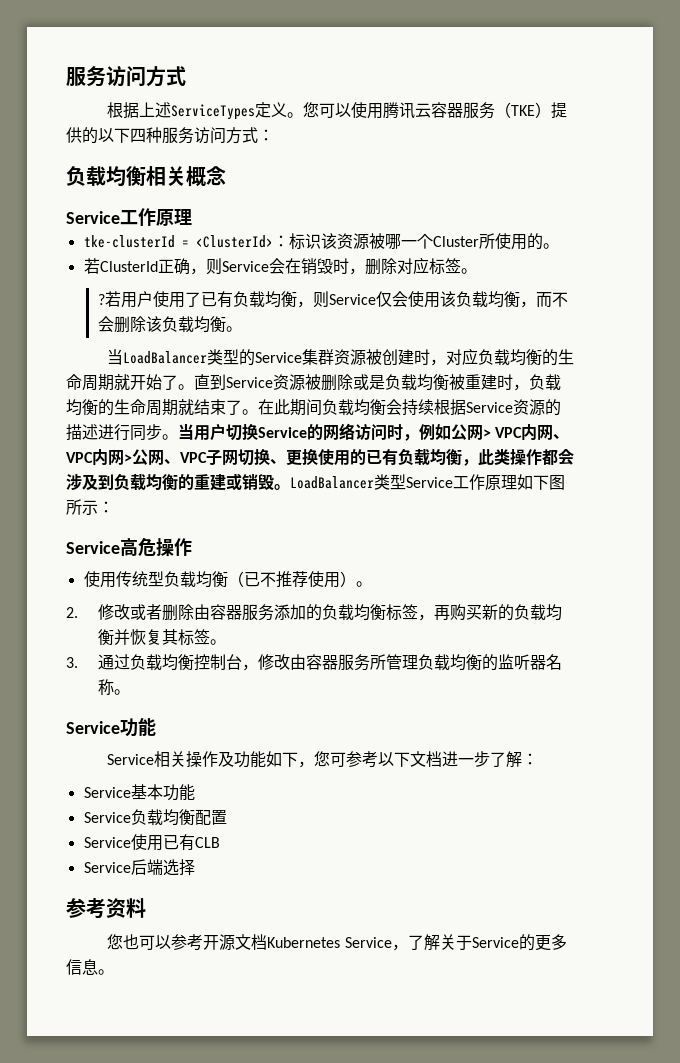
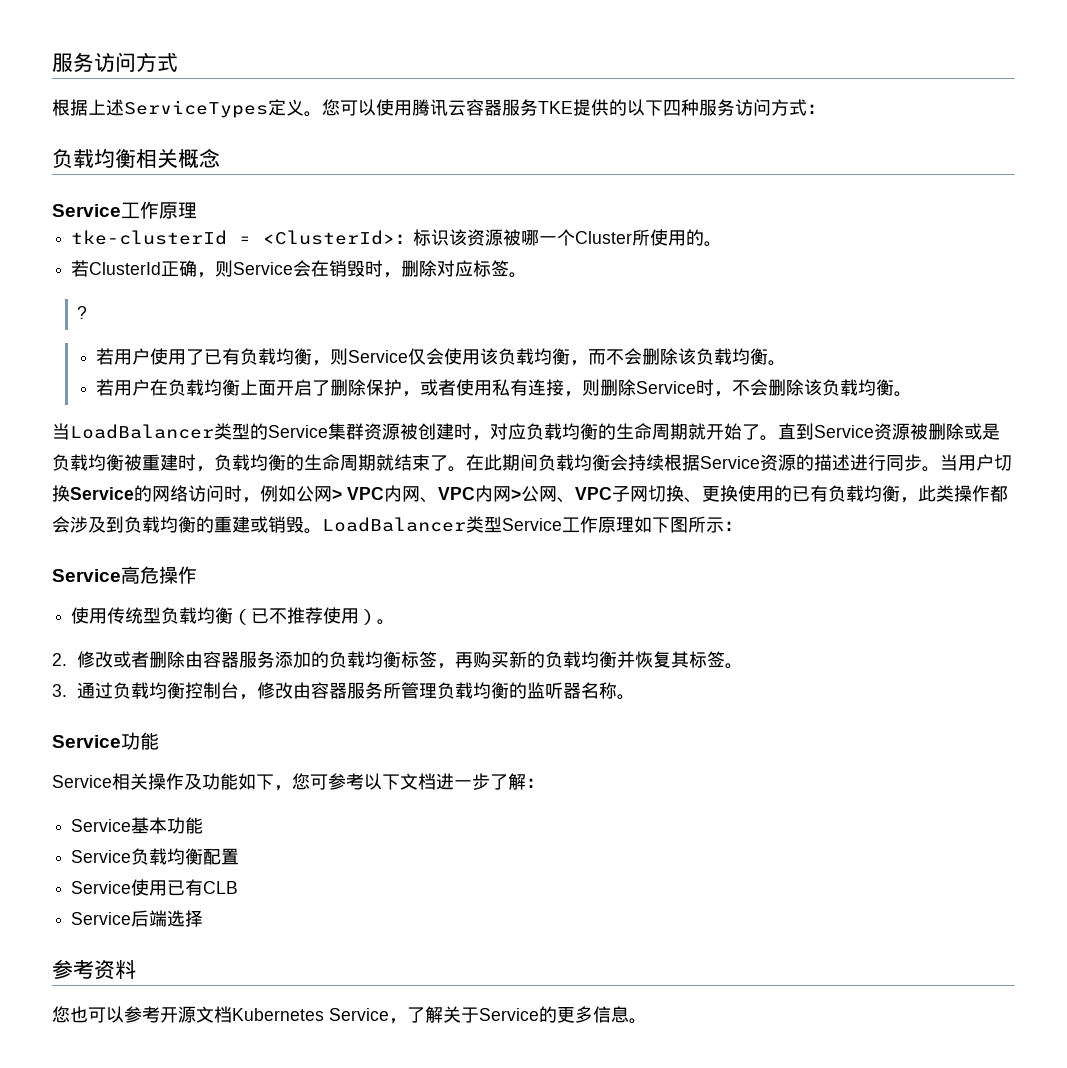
[495,102,552,118] （TKE） -> [538,101,573,114] TKE
(105, 299) none -> (88, 312) //
(242, 329) none -> [96,379,913,397] // 若用户在负载均衡上面开启了删除保护，或者使用私有连接，则删除Service时，不会删除该负载均衡。

